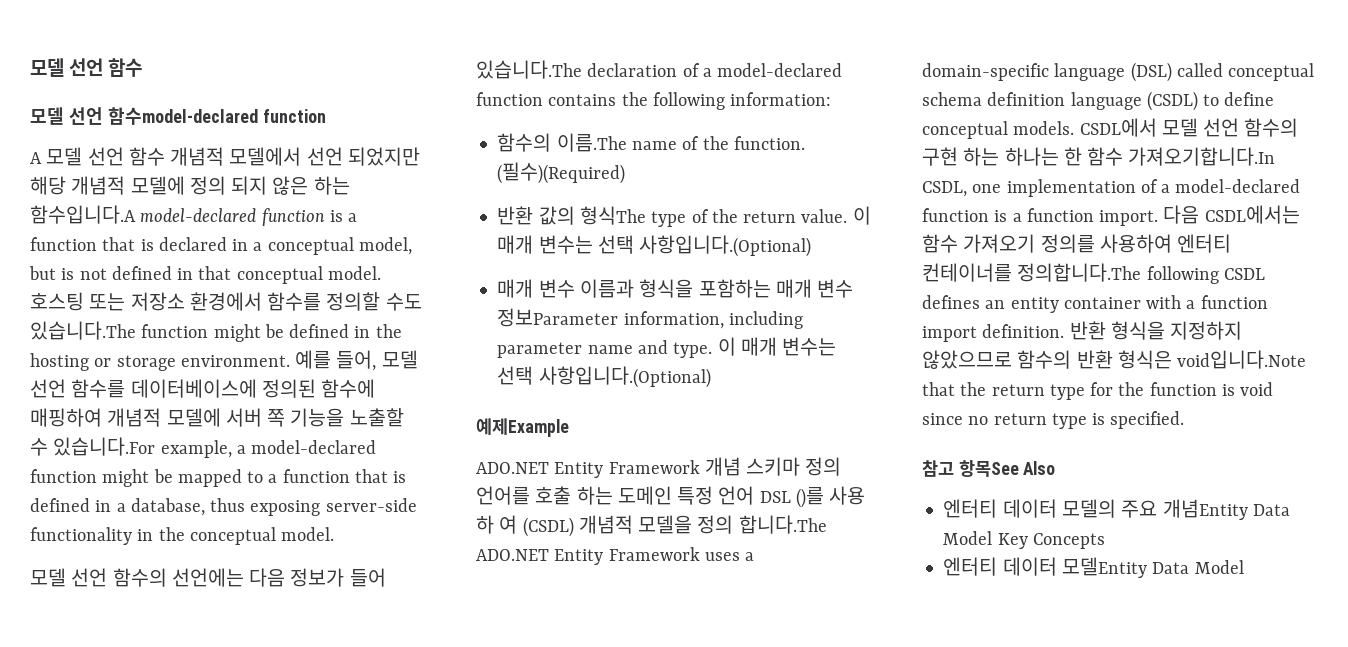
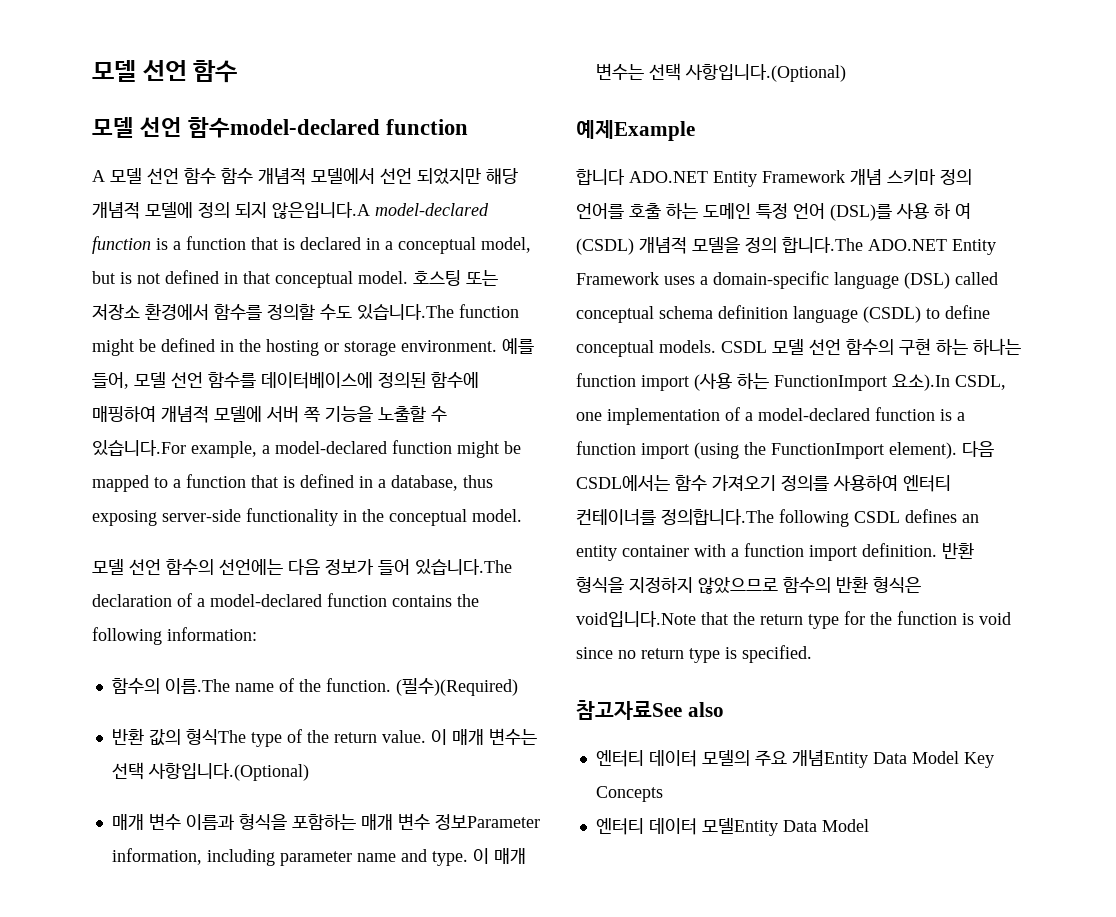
(165, 156) none -> [221,168,253,184] 함수
[272,176,350,195] [30,205,136,224] 않은 하는 함수입니다.A -> [272,202,370,219] 않은입니다.A
(569, 427) none -> [576,169,625,185] 합니다
[759,487,824,508] DSL ()를 -> [830,204,892,221] (DSL)를
[1079,118,1157,137] CSDL에서 -> [721,341,767,353] CSDL
[1063,147,1276,166] 한 함수 가져오기합니다.In -> [576,373,950,391] function import (사용 하는 FunctionImport 요소).In
[1099,210,1159,226] import. -> [641,442,957,459] import (using the FunctionImport element).
[922,460,1056,477] 참고 항목See Also -> [576,700,724,720] 참고자료See also

